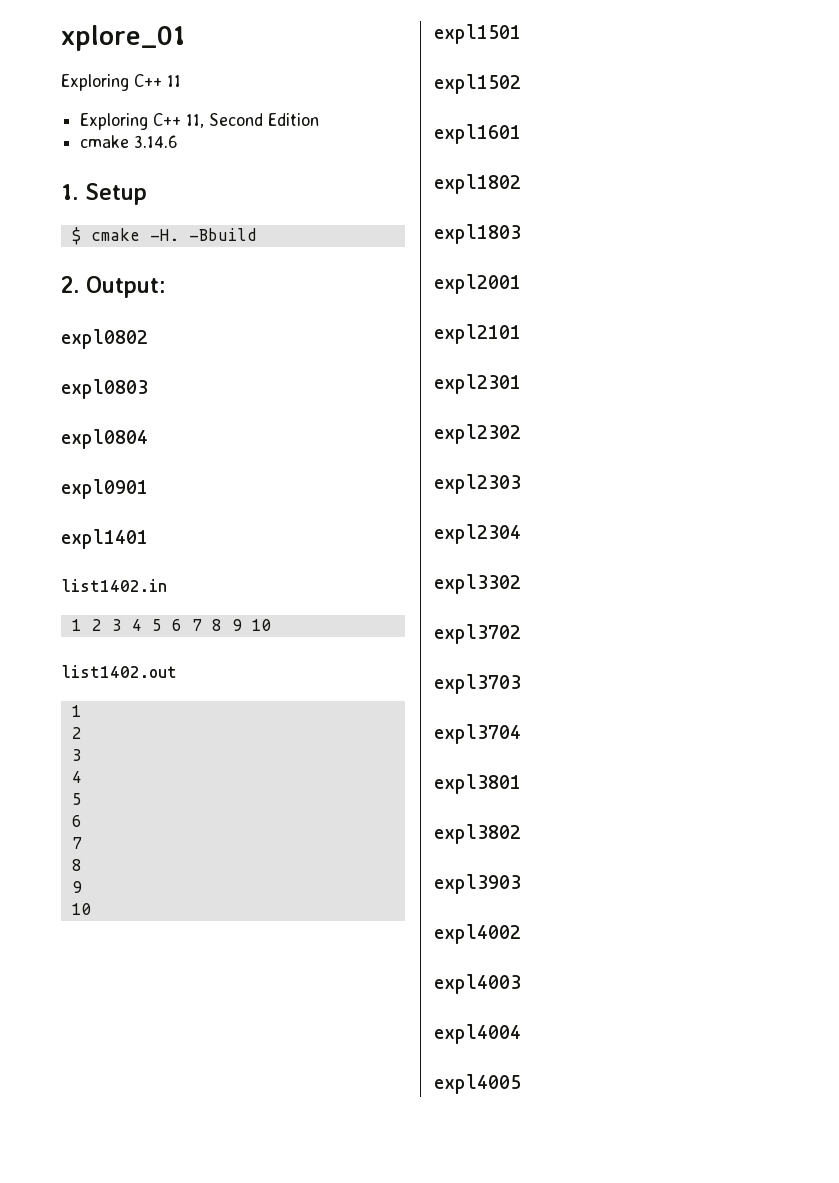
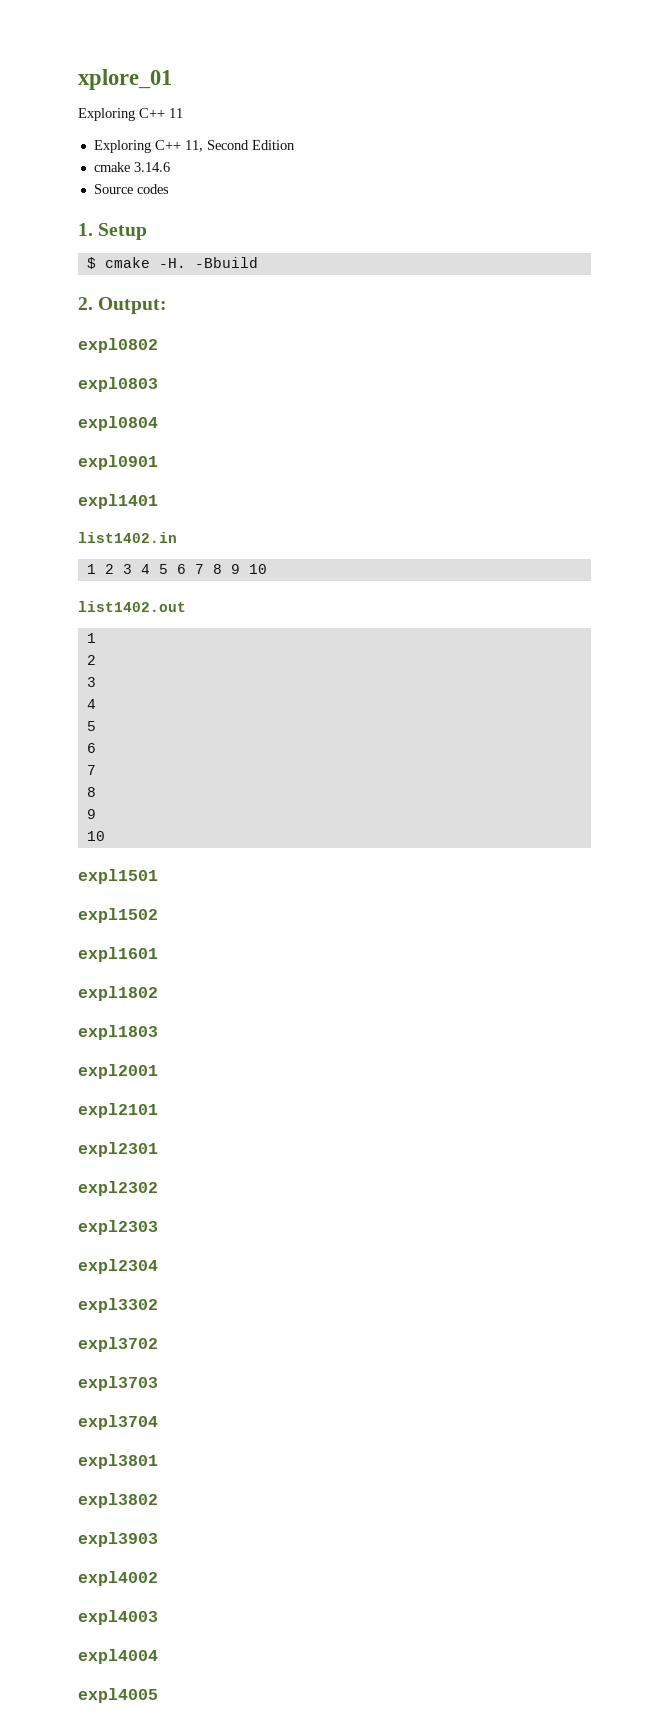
(179, 141) none -> [93,184,169,194] // Source codes

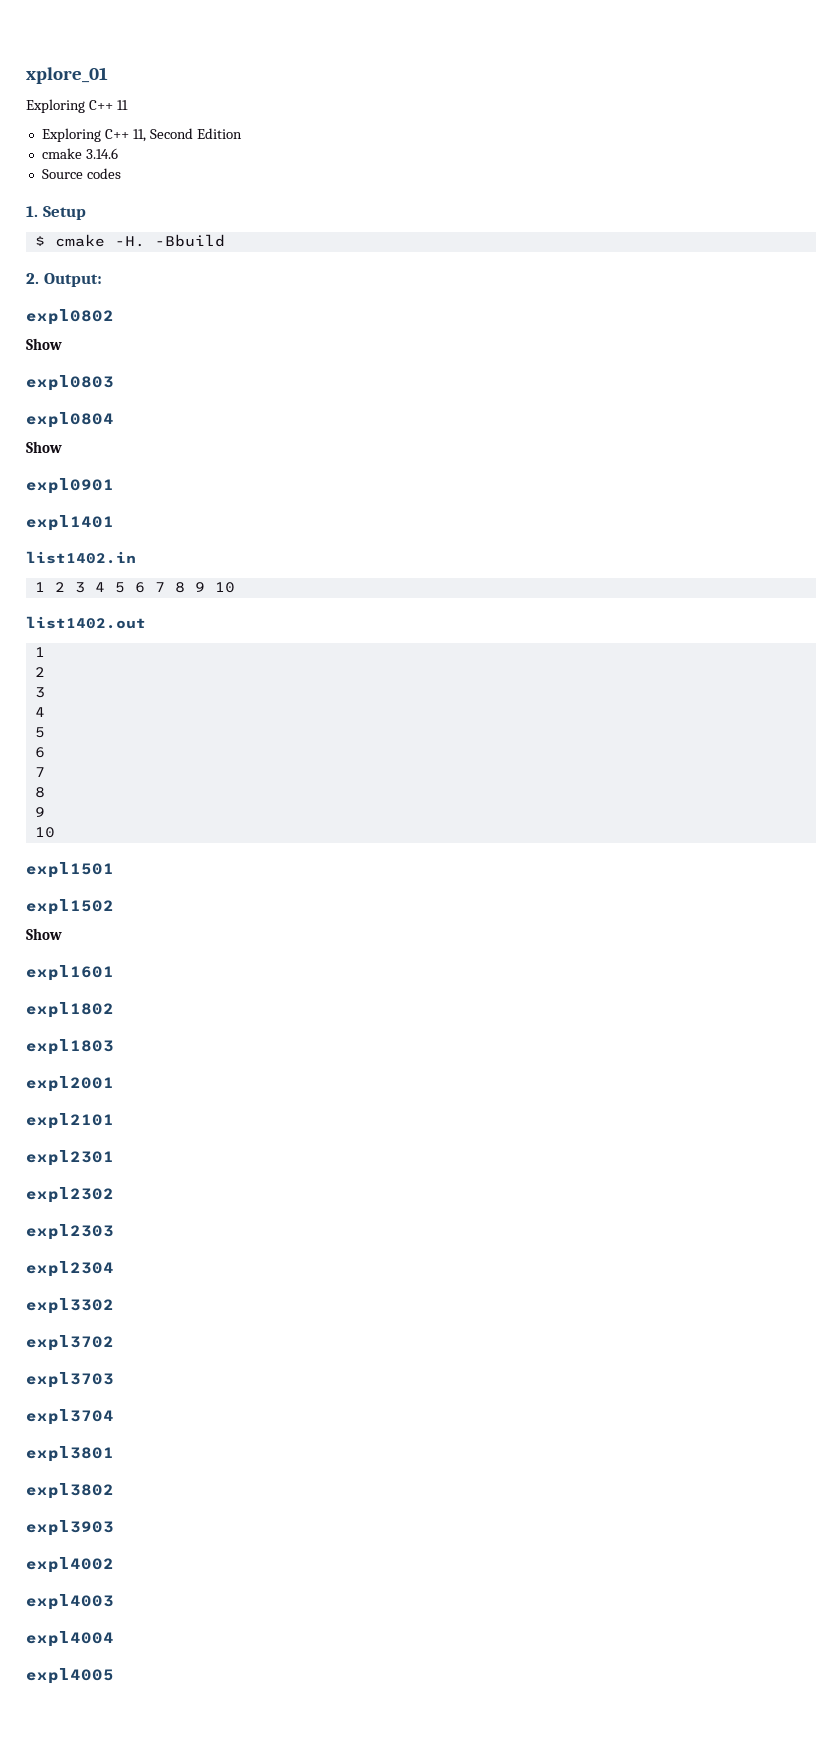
(158, 345) none -> [26,338,62,350] // Show
(158, 423) none -> [26,441,62,453] // Show
(158, 915) none -> [26,928,62,940] // Show

